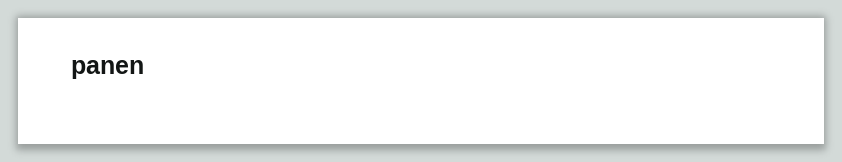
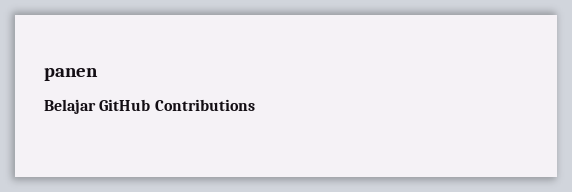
(144, 69) none -> [44,99,255,114] // Belajar GitHub Contributions

